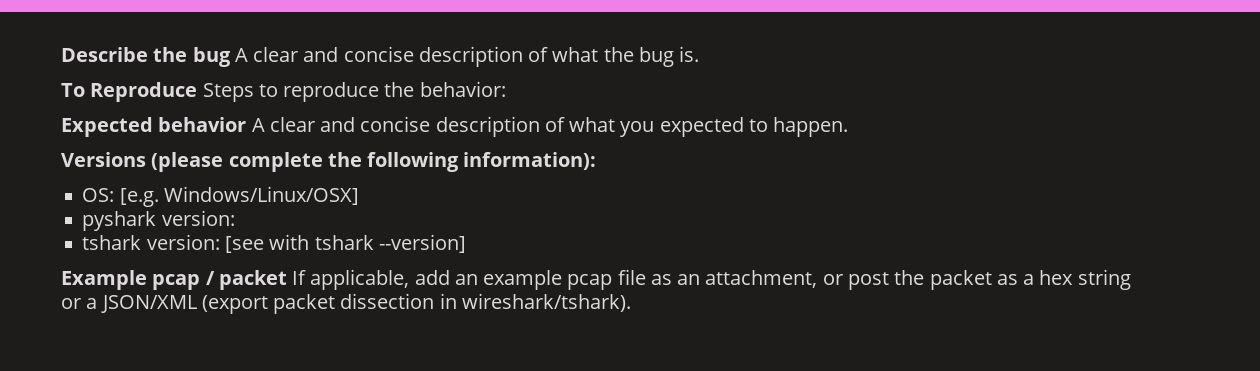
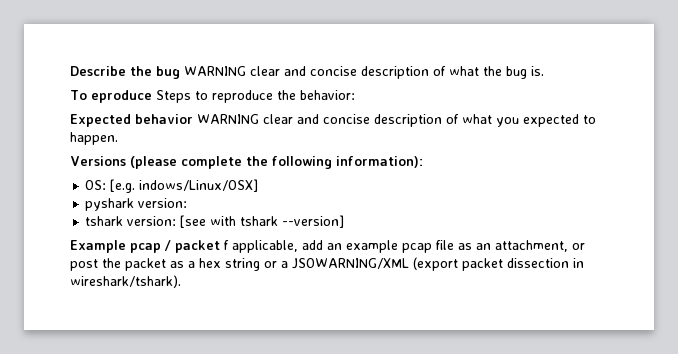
[234,48,248,62] A -> [184,66,246,76] WARNING
[90,82,198,102] Reproduce -> [90,90,152,103] eproduce
[251,118,265,132] A -> [197,114,259,124] WARNING
[163,186,359,205] Windows/Linux/OSX] -> [139,179,259,192] indows/Linux/OSX]
[292,270,307,285] If -> [224,240,229,250] f
[100,295,197,313] JSON/XML -> [292,258,409,269] JSOWARNING/XML

